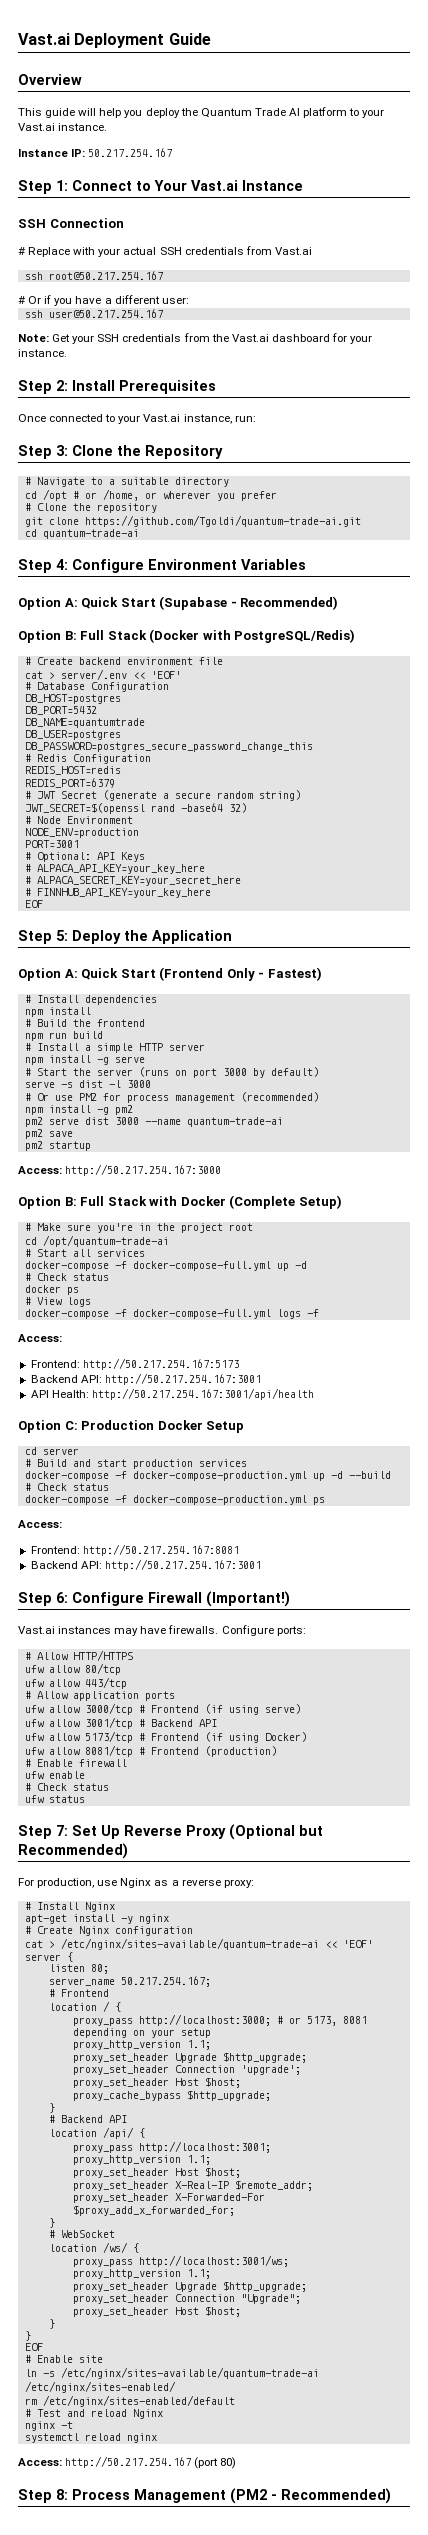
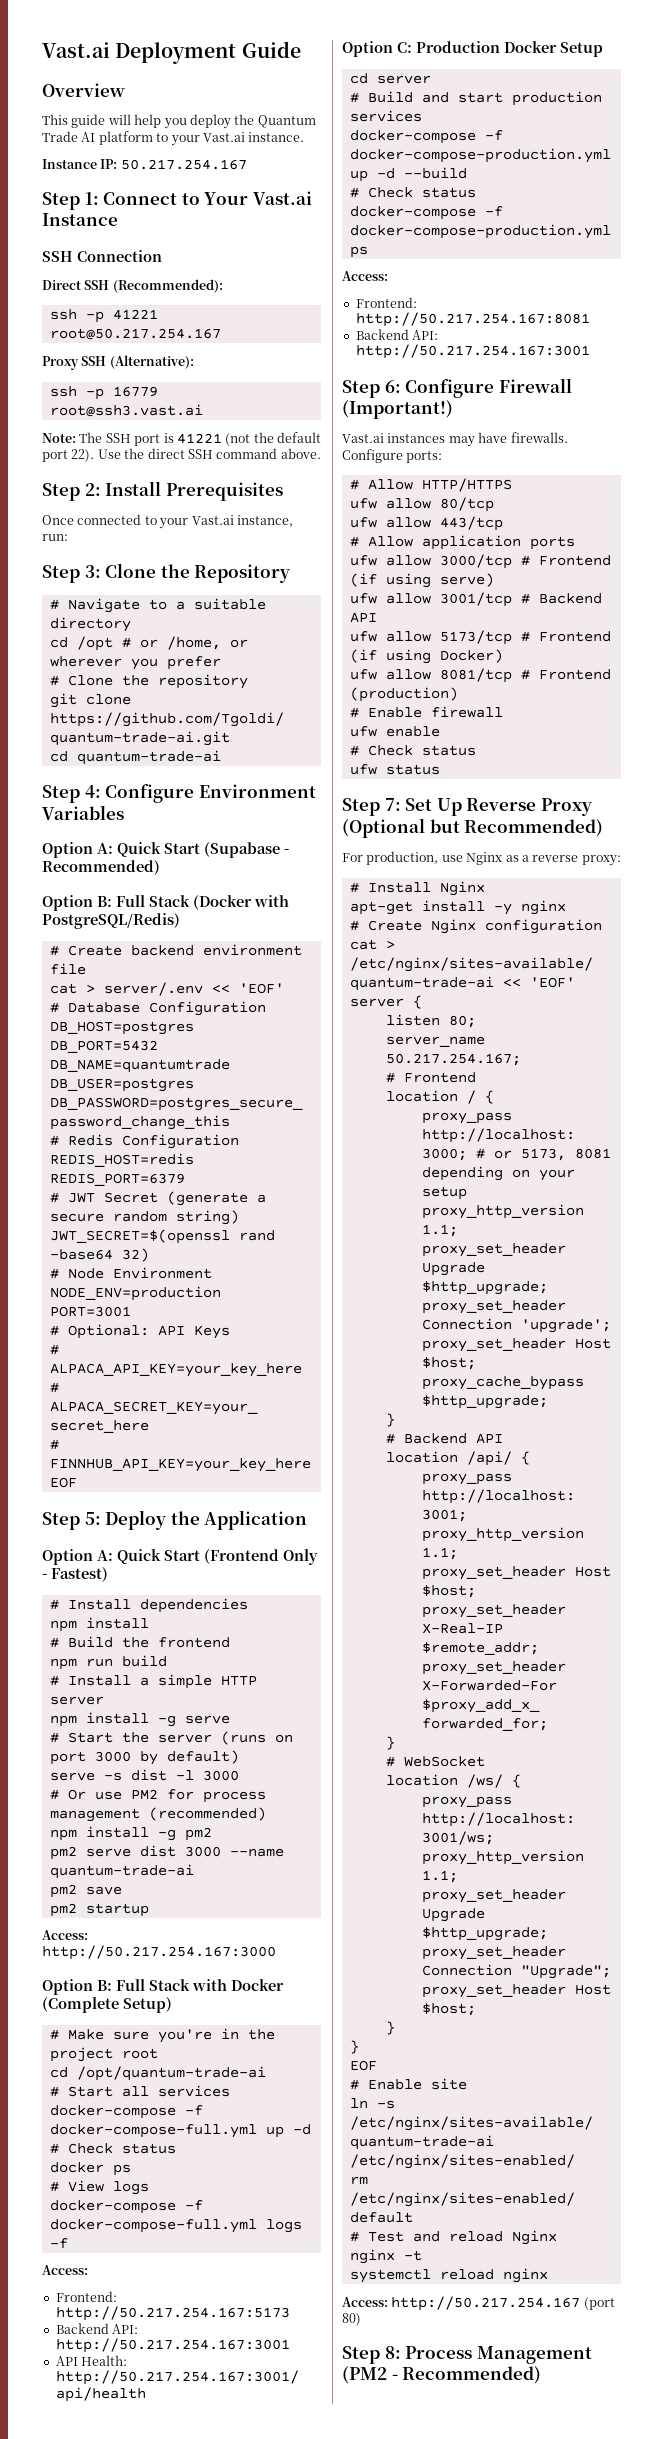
[18,246,312,257] [24,272,43,280] # Replace with your actual SSH credentials from Vast.ai // ssh -> [42,279,223,293] [49,309,158,323] Direct SSH (Recommended): // ssh -p 41221
[18,295,189,306] [24,309,163,318] [18,333,373,344] [18,349,67,357] # Or if you have a different user: // ssh user@50.217.254.167 // Note: Get your SSH credentials from the Vast.ai dashboard for your instance. -> [42,355,194,370] [49,386,158,400] [49,404,203,417] [42,432,321,446] [42,448,321,462] Proxy SSH (Alternative): // ssh -p 16779 root@ssh3.vast.ai // Note: The SSH port is 41221 (not the default port 22). Use the direct SSH command above.

